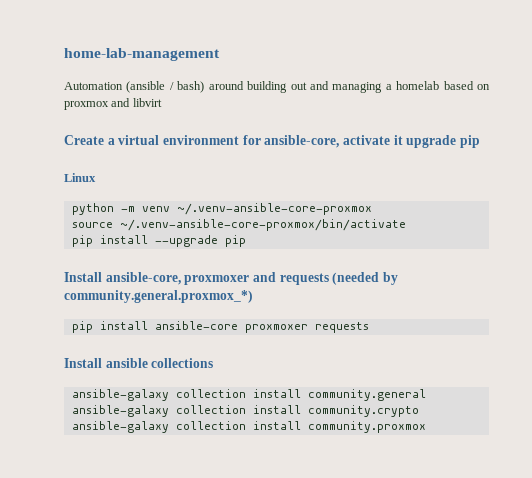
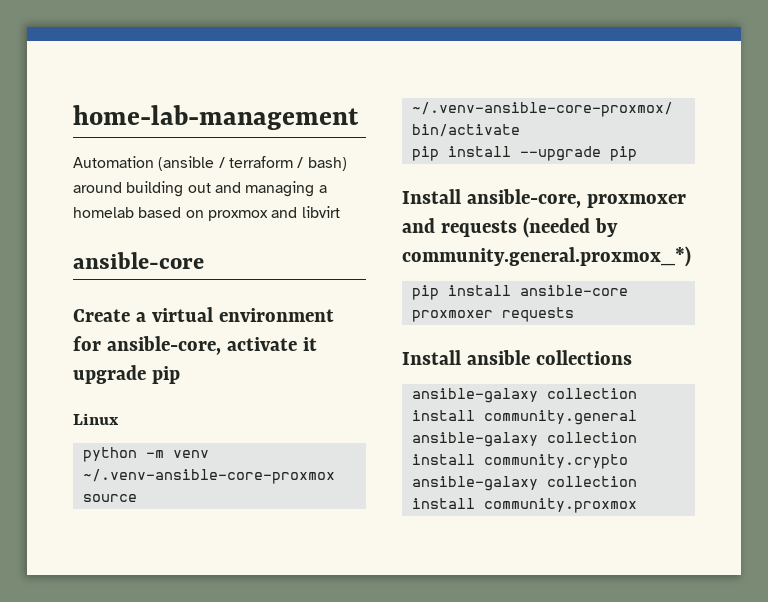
(174, 86) none -> [228,156,304,168] terraform /
(162, 102) none -> [73,252,204,269] // ansible-core

